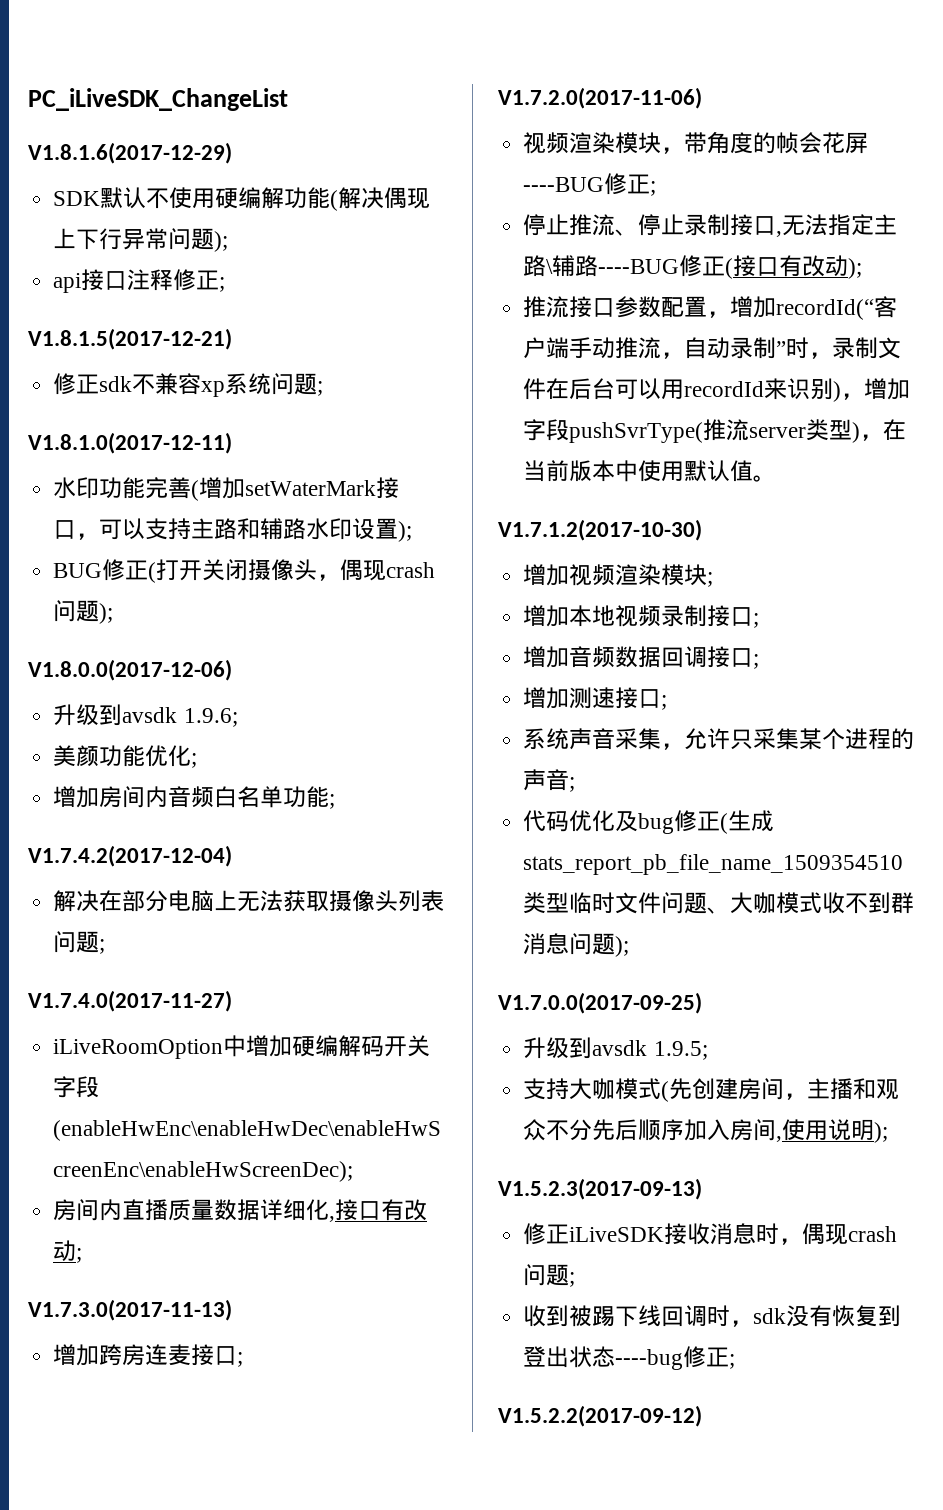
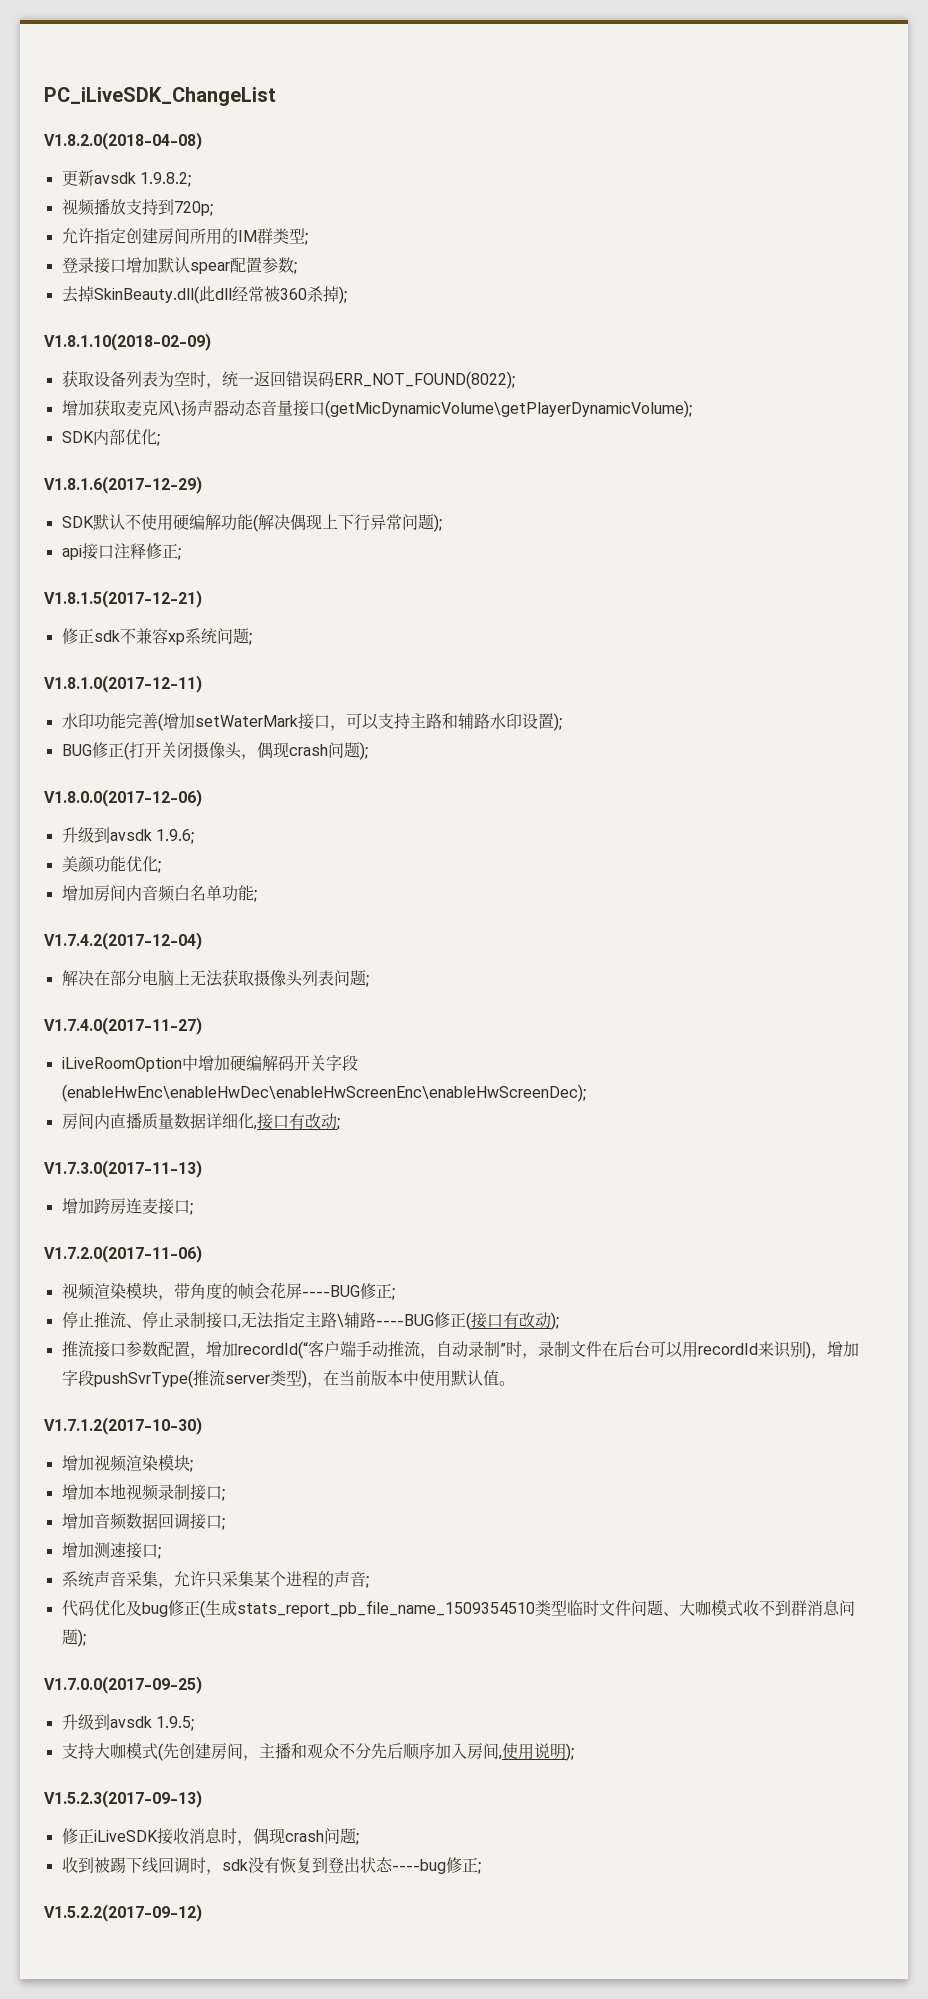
(288, 99) none -> [44,132,202,150] [61,170,191,187] [61,199,213,216] [61,228,308,245] [61,257,297,274] [61,286,347,304] [44,333,211,351] [61,370,515,389] [61,399,692,418] [61,429,160,446] // V1.8.2.0(2018-04-08) // 更新avsdk 1.9.8.2; // 视频播放支持到720p; // 允许指定创建房间所用的IM群类型; // 登录接口增加默认spear配置参数; // 去掉SkinBeauty.dll(此dll经常被360杀掉); // V1.8.1.10(2018-02-09) // 获取设备列表为空时，统一返回错误码ERR_NOT_FOUND(8022); // 增加获取麦克风\扬声器动态音量接口(getMicDynamicVolume\getPlayerDynamicVolume); // SDK内部优化;

